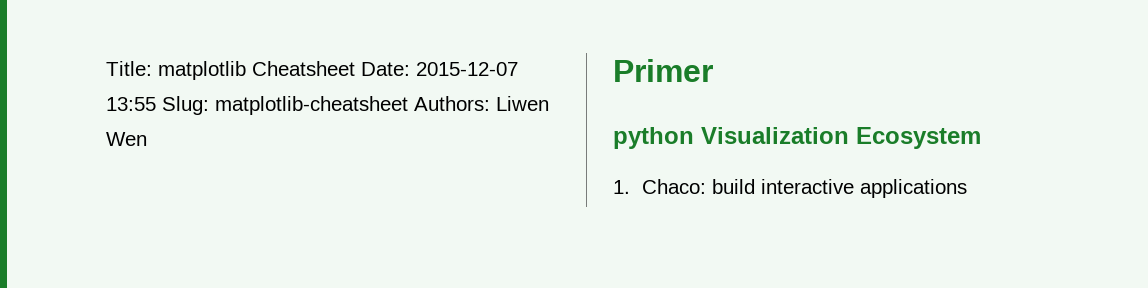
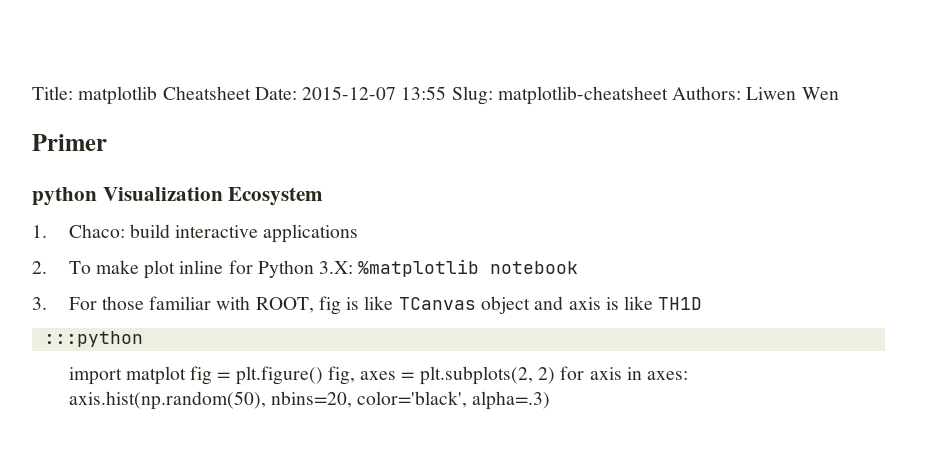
(967, 188) none -> [32,259,579,279] [32,296,703,315] [43,331,143,347] [68,366,689,385] [68,391,551,410] // 2. To make plot inline for Python 3.X: %matplotlib notebook // 3. For those familiar with ROOT, fig is like TCanvas object and axis is like TH1D // :::python // import matplot fig = plt.figure() fig, axes = plt.subplots(2, 2) for axis in axes: axis.hist(np.random(50), nbins=20, color='black', alpha=.3)

